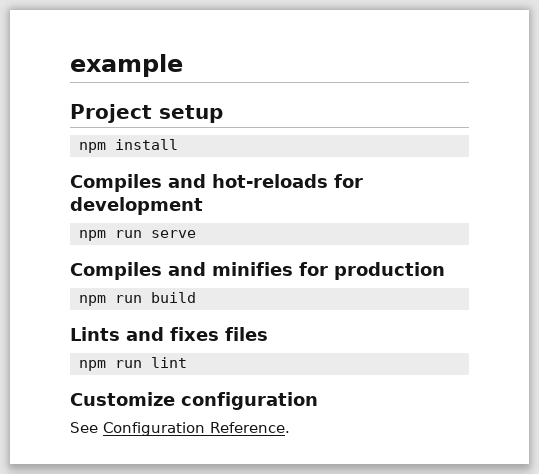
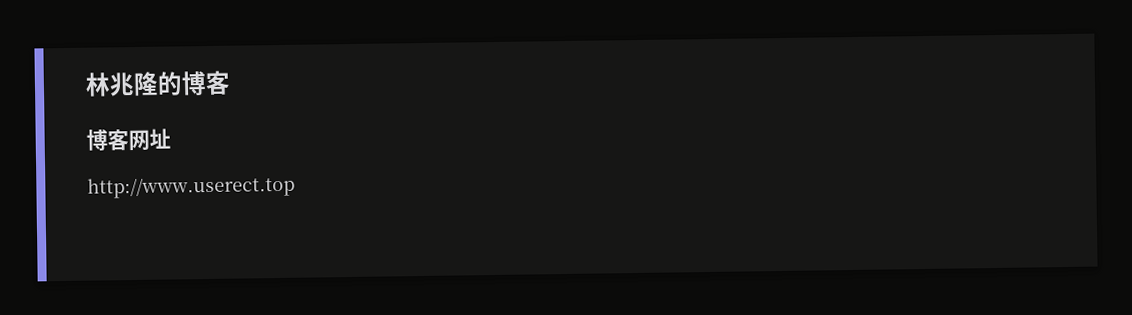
[70,54,183,77] [70,104,223,123] [79,139,178,153] [70,174,363,192] [70,197,203,215] [79,230,196,241] [70,262,445,280] [79,292,196,306] [70,327,268,341] [79,357,187,371] [70,392,318,410] [70,422,290,436] example // Project setup // npm install // Compiles and hot-reloads for development // npm run serve // Compiles and minifies for production // npm run build // Lints and fixes files // npm run lint // Customize configuration // See Configuration Reference. -> [85,70,231,97] [86,128,171,152] [87,175,295,199] 林兆隆的博客 // 博客网址 // http://www.userect.top

